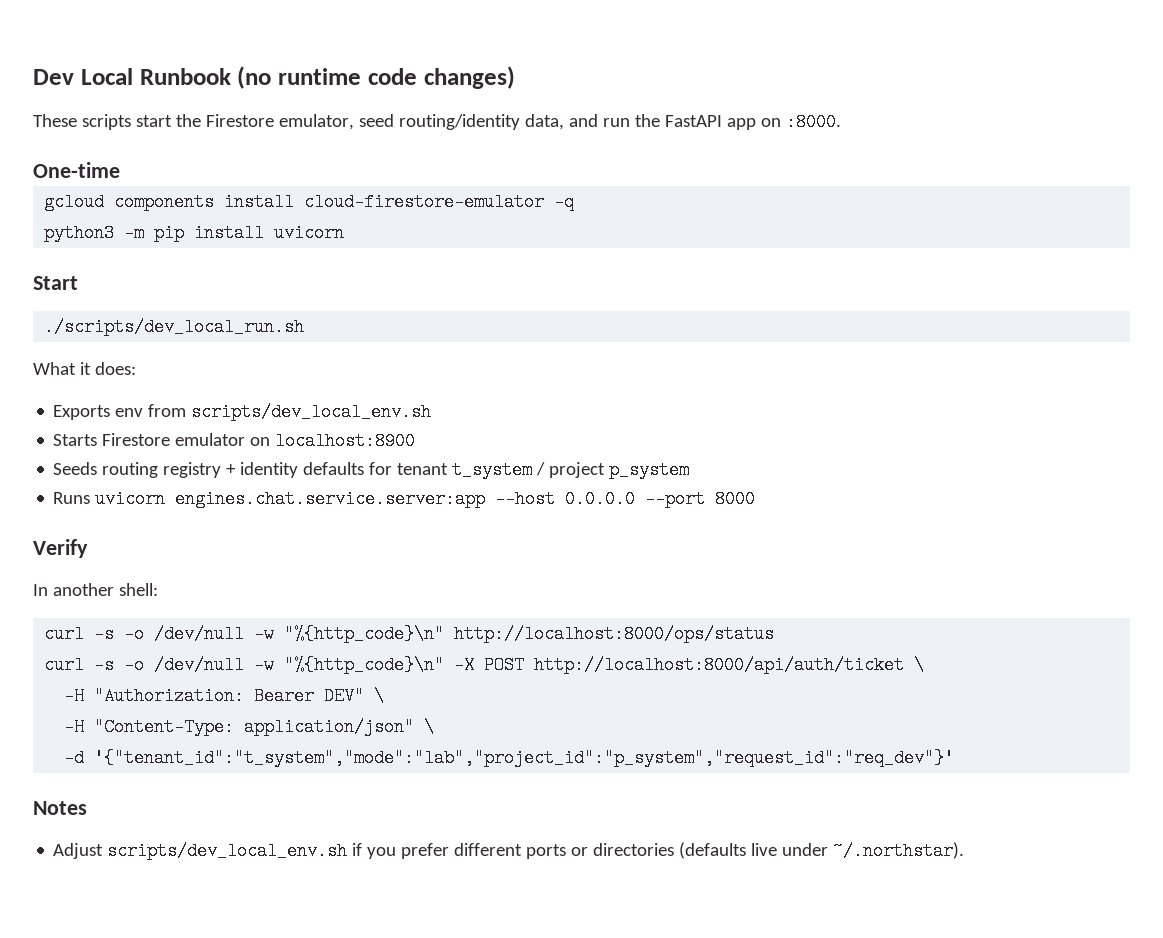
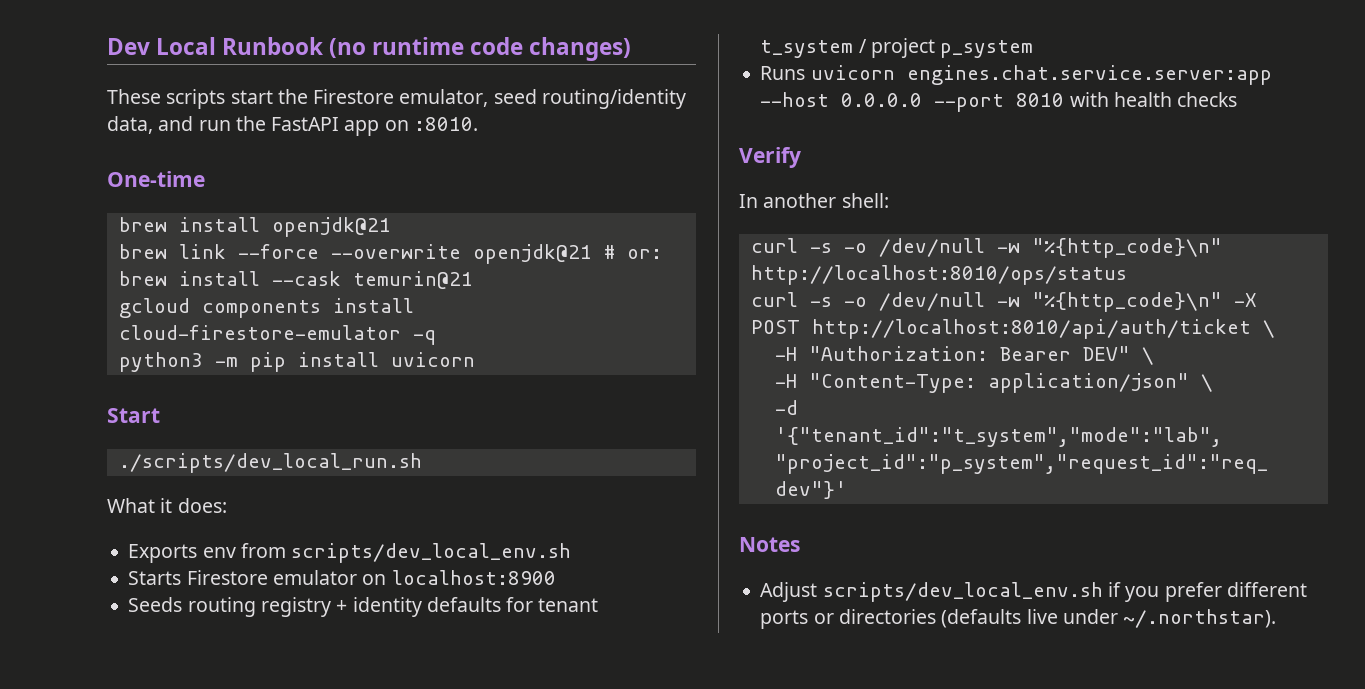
[785,113,841,131] :8000. -> [413,117,478,131] :8010.
(120, 170) none -> [118,217,391,237] [118,244,662,264] [118,271,473,289] // brew install openjdk@21 // brew link --force --overwrite openjdk@21 # or: brew install --cask temurin@21
[715,490,756,508] 8000 -> [1016,92,1238,107] 8010 with health checks
[454,625,775,643] http://localhost:8000/ops/status -> [750,265,1127,285] http://localhost:8010/ops/status
[534,656,905,674] http://localhost:8000/api/auth/ticket -> [811,319,1251,339] http://localhost:8010/api/auth/ticket

